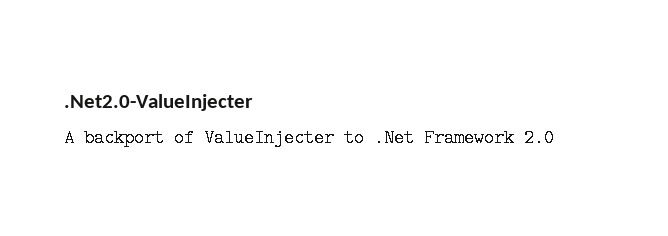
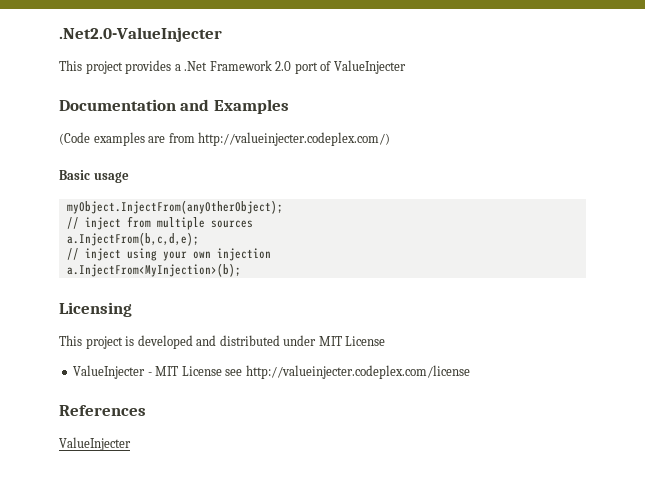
[64,129,554,147] A backport of ValueInjecter to .Net Framework 2.0 -> [59,60,406,74] [59,99,289,114] [59,132,391,146] [59,170,129,183] [66,200,283,214] [66,216,253,230] [66,232,199,246] [66,248,271,261] [66,263,241,277] [59,302,132,317] [59,335,386,349] [73,365,470,379] [59,405,146,416] [59,437,131,451] This project provides a .Net Framework 2.0 port of ValueInjecter // Documentation and Examples // (Code examples are from http://valueinjecter.codeplex.com/) // Basic usage // myObject.InjectFrom(anyOtherObject); // // inject from multiple sources // a.InjectFrom(b,c,d,e); // // inject using your own injection // a.InjectFrom<MyInjection>(b); // Licensing // This project is developed and distributed under MIT License // ValueInjecter - MIT License see http://valueinjecter.codeplex.com/license // References // ValueInjecter

